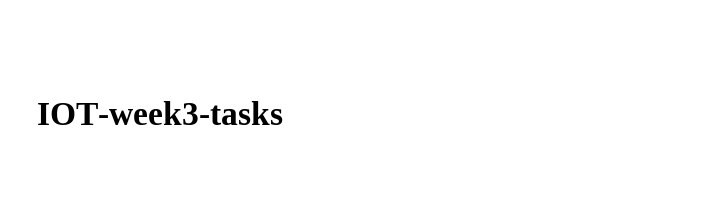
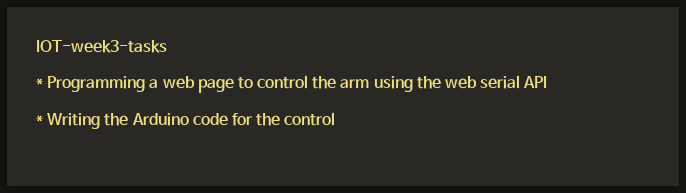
(283, 113) none -> [36,75,548,93] [36,112,336,129] // * Programming a web page to control the arm using the web serial API // * Writing the Arduino code for the control

